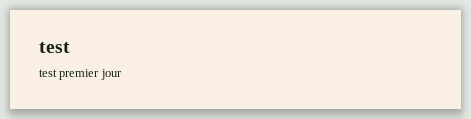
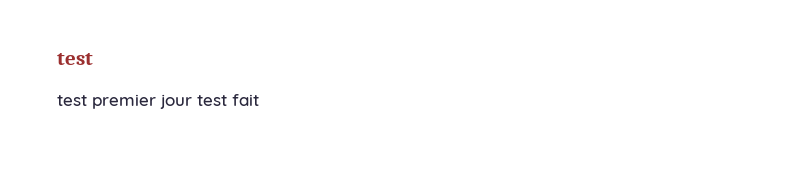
(122, 74) none -> [197,94,259,106] test fait

